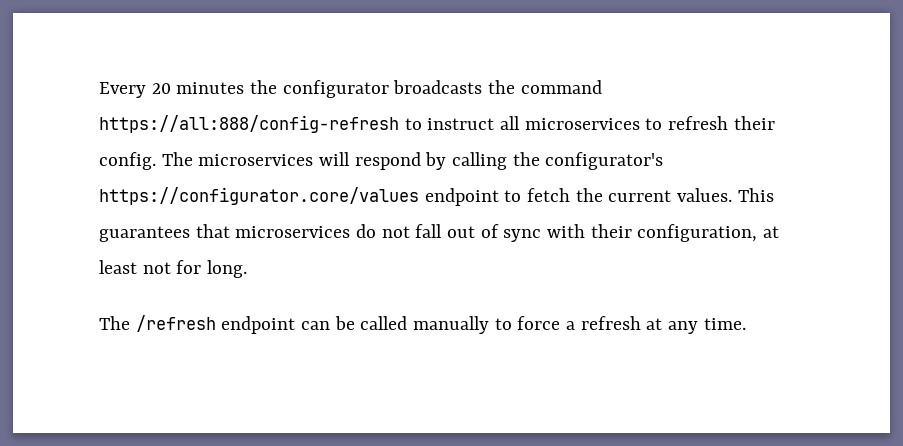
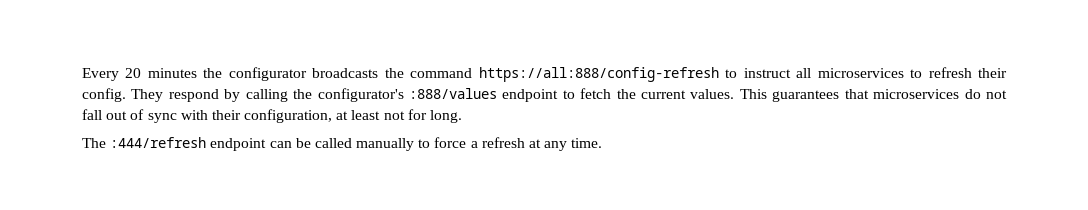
[161,152,351,166] The microservices will -> [131,89,164,102] They
[99,187,419,205] https://configurator.core/values -> [408,88,497,99] :888/values
[135,315,216,332] /refresh -> [110,137,207,148] :444/refresh

